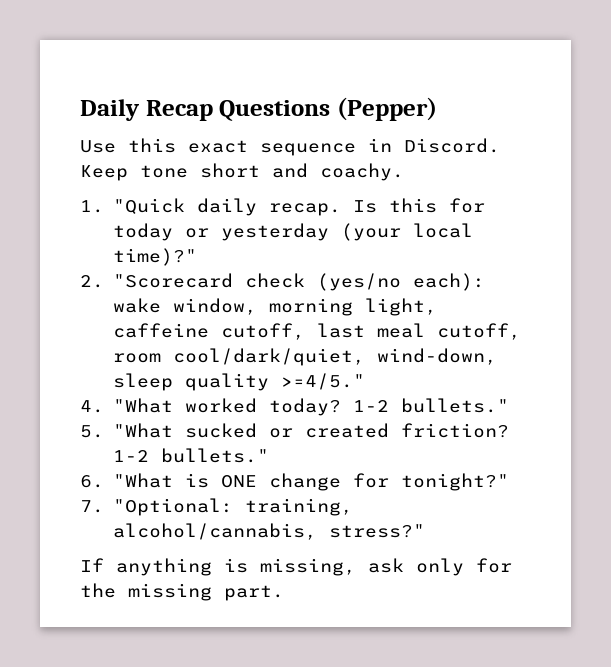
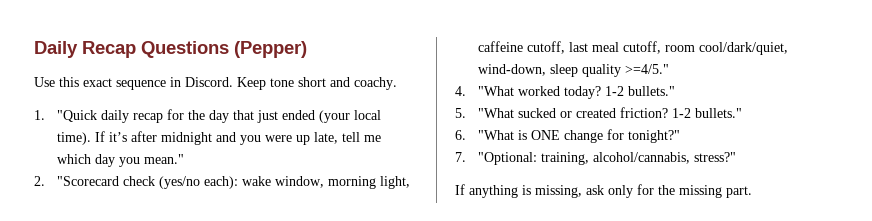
[268,198,485,216] [112,223,473,241] [112,248,197,266] recap. Is this for today or yesterday (your local time)?" -> [132,109,381,123] [56,131,381,145] [56,154,184,167] recap for the day that just ended (your local time). If it’s after midnight and you were up late, tell me which day you mean."

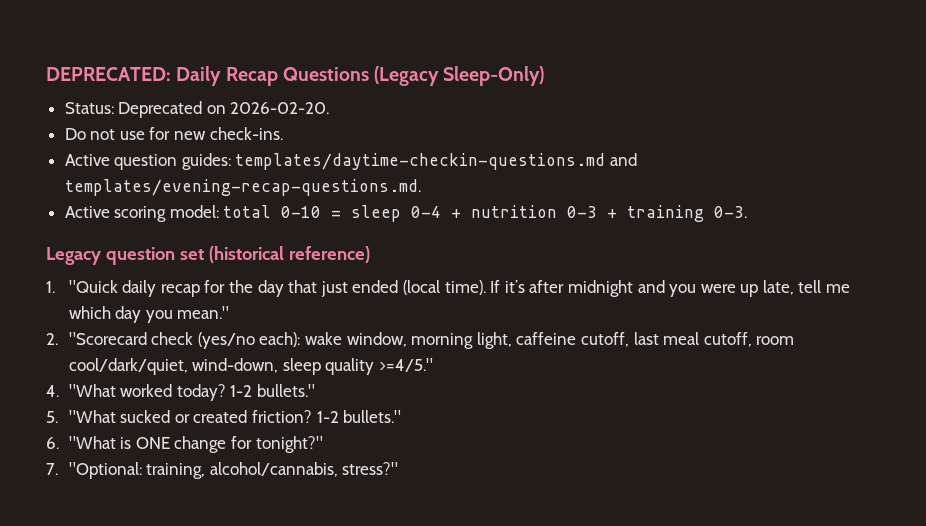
(34, 49) none -> [46,67,171,81] DEPRECATED:
[234,41,307,58] [34,77,397,90] (Pepper) // Use this exact sequence in Discord. Keep tone short and coachy. -> [374,66,545,86] [64,101,330,118] [64,127,283,140] [64,153,638,170] [64,179,421,196] [64,205,748,222] [46,246,370,265] (Legacy Sleep-Only) // Status: Deprecated on 2026-02-20. // Do not use for new check-ins. // Active question guides: templates/daytime-checkin-questions.md and templates/evening-recap-questions.md. // Active scoring model: total 0-10 = sleep 0-4 + nutrition 0-3 + training 0-3. // Legacy question set (historical reference)
[318,110,381,123] (your local -> [402,280,440,295] (local
[455,184,752,198] // If anything is missing, ask only for the missing part. -> (399, 468) none

